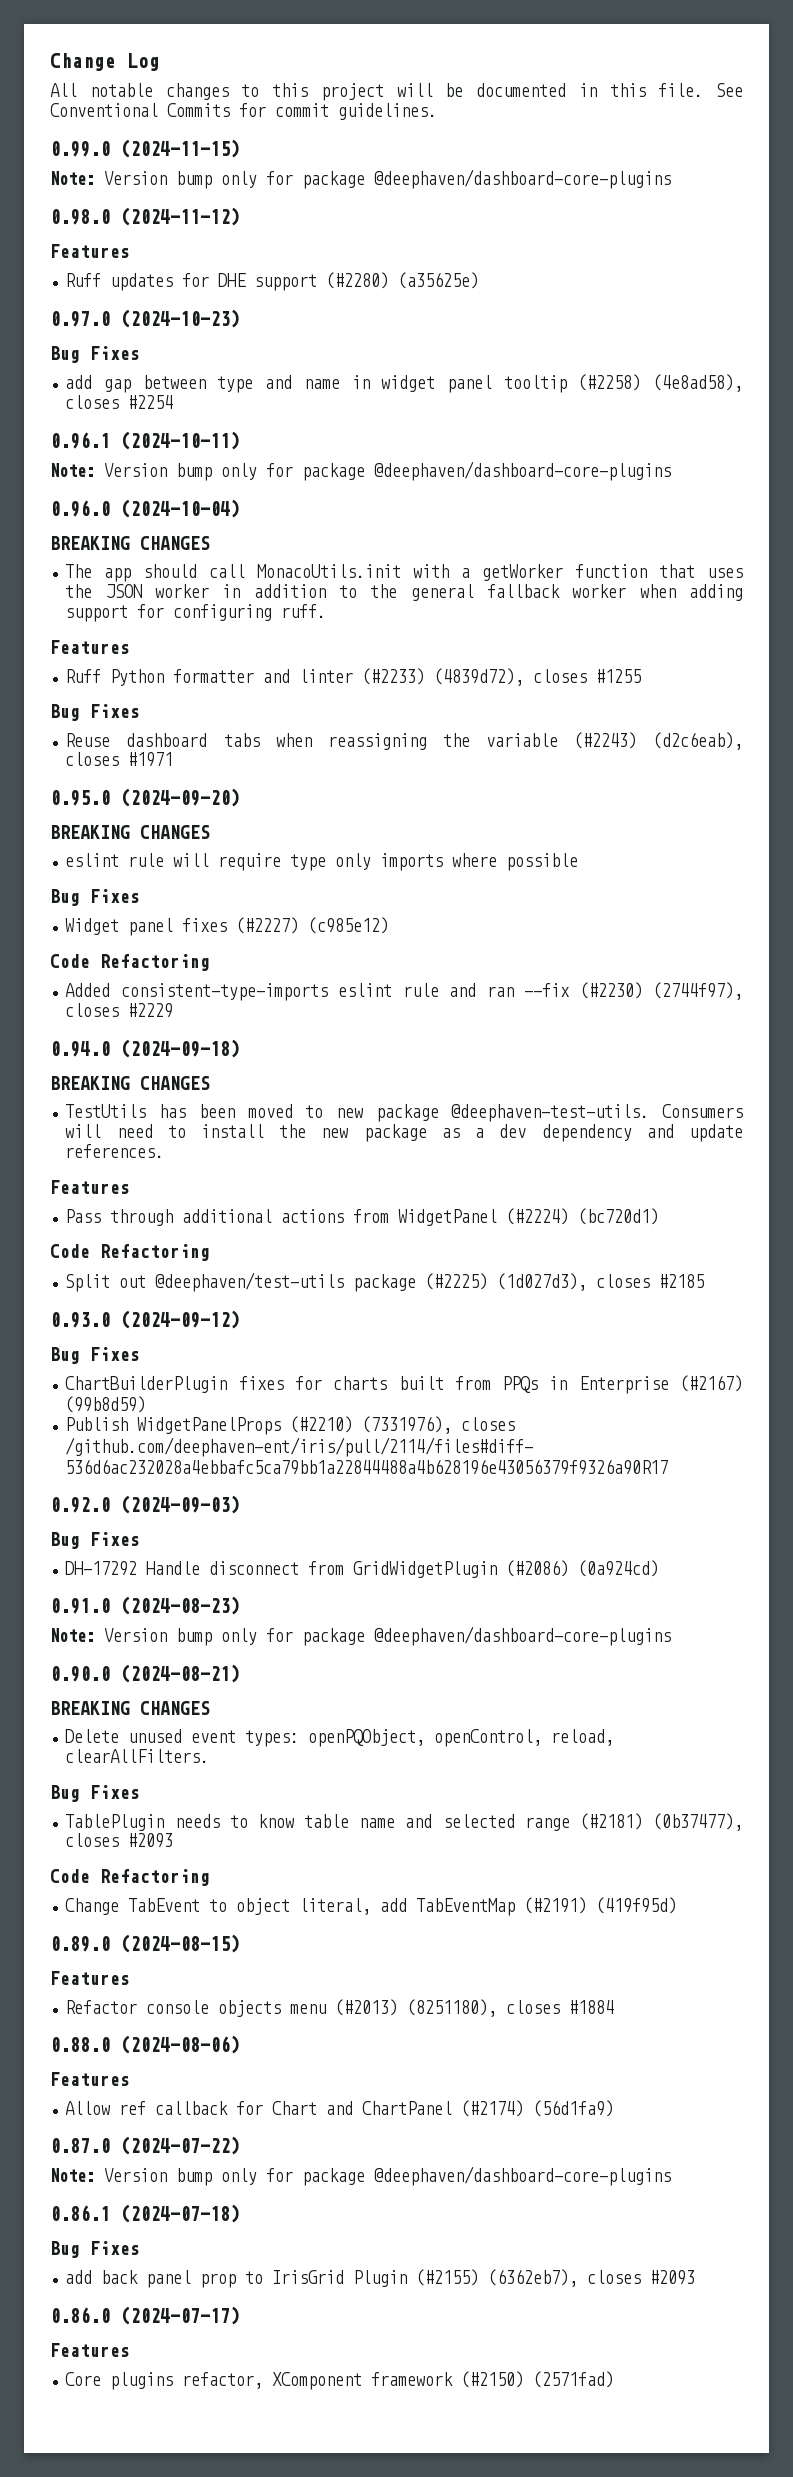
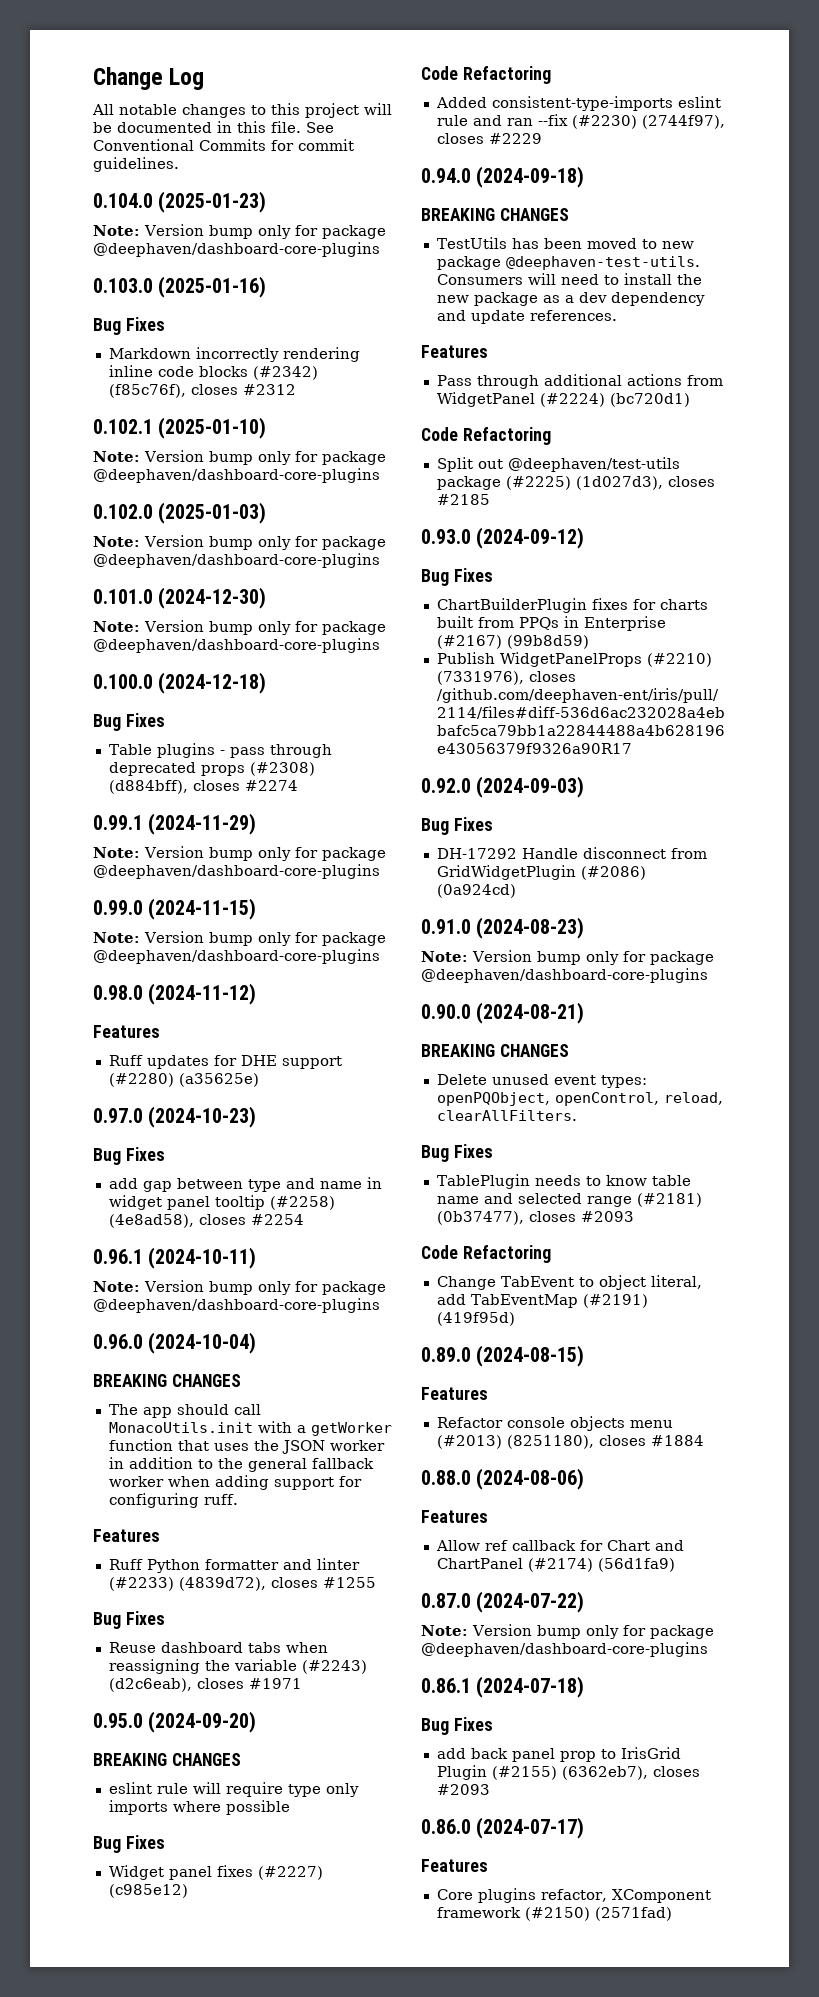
(437, 111) none -> [93,191,267,213] [93,224,386,239] [93,242,380,257] [93,276,267,298] [93,317,165,335] [108,347,360,362] [108,365,318,380] [108,384,296,398] [93,417,267,439] [93,450,386,465] [93,468,380,483] [93,502,267,524] [93,535,386,550] [93,553,380,568] [93,587,267,609] [93,620,386,635] [93,638,380,653] [93,672,267,694] [93,713,165,731] [108,743,332,758] [108,762,315,776] [108,780,298,794] [93,813,257,835] [93,846,386,861] [93,864,380,879] // 0.104.0 (2025-01-23) // Note: Version bump only for package @deephaven/dashboard-core-plugins // 0.103.0 (2025-01-16) // Bug Fixes // Markdown incorrectly rendering inline code blocks (#2342) (f85c76f), closes #2312 // 0.102.1 (2025-01-10) // Note: Version bump only for package @deephaven/dashboard-core-plugins // 0.102.0 (2025-01-03) // Note: Version bump only for package @deephaven/dashboard-core-plugins // 0.101.0 (2024-12-30) // Note: Version bump only for package @deephaven/dashboard-core-plugins // 0.100.0 (2024-12-18) // Bug Fixes // Table plugins - pass through deprecated props (#2308) (d884bff), closes #2274 // 0.99.1 (2024-11-29) // Note: Version bump only for package @deephaven/dashboard-core-plugins

